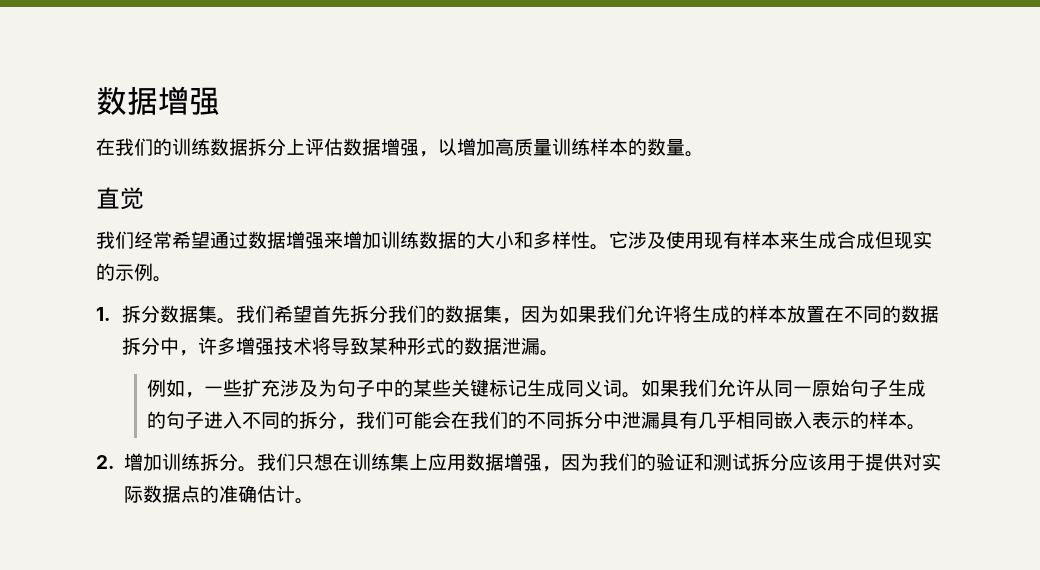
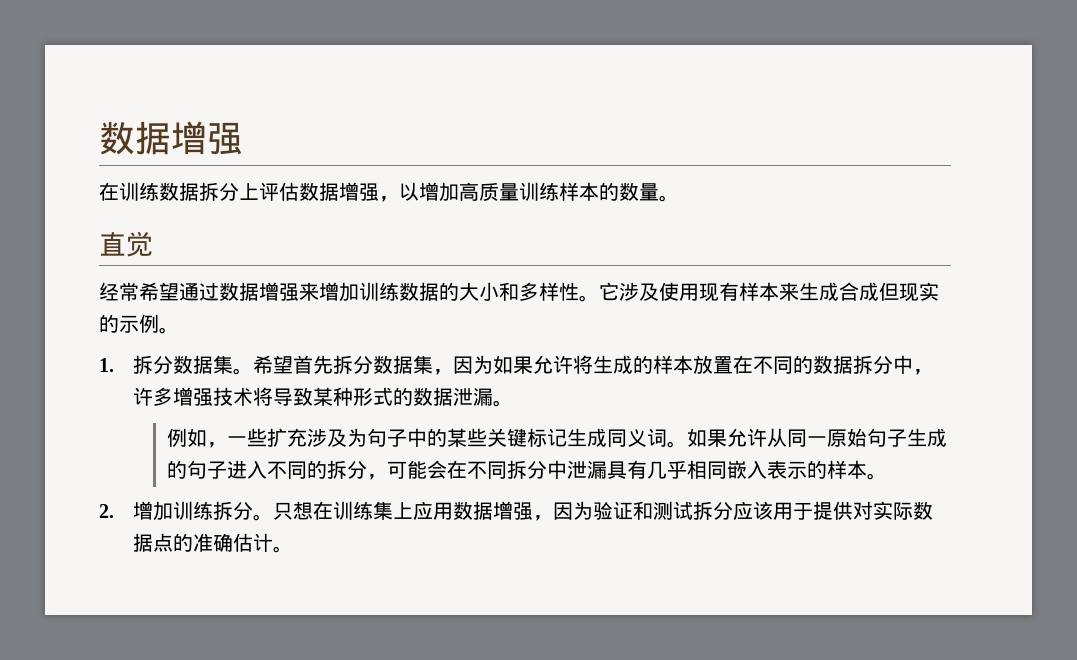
[115,138,172,156] 我们的 -> (119, 191) none
[96,231,134,249] 我们 -> (153, 244) none
[235,305,274,323] 我们 -> (254, 371) none
[387,305,445,323] 我们的 -> (374, 364) none
[596,305,635,323] 我们 -> (534, 365) none
[679,379,718,397] 我们 -> (728, 438) none
[356,411,395,429] 我们 -> (388, 477) none
[470,411,528,429] 我们的 -> (468, 469) none
[256,453,295,471] 我们 -> (274, 517) none
[598,453,656,471] 我们的 -> (594, 510) none

